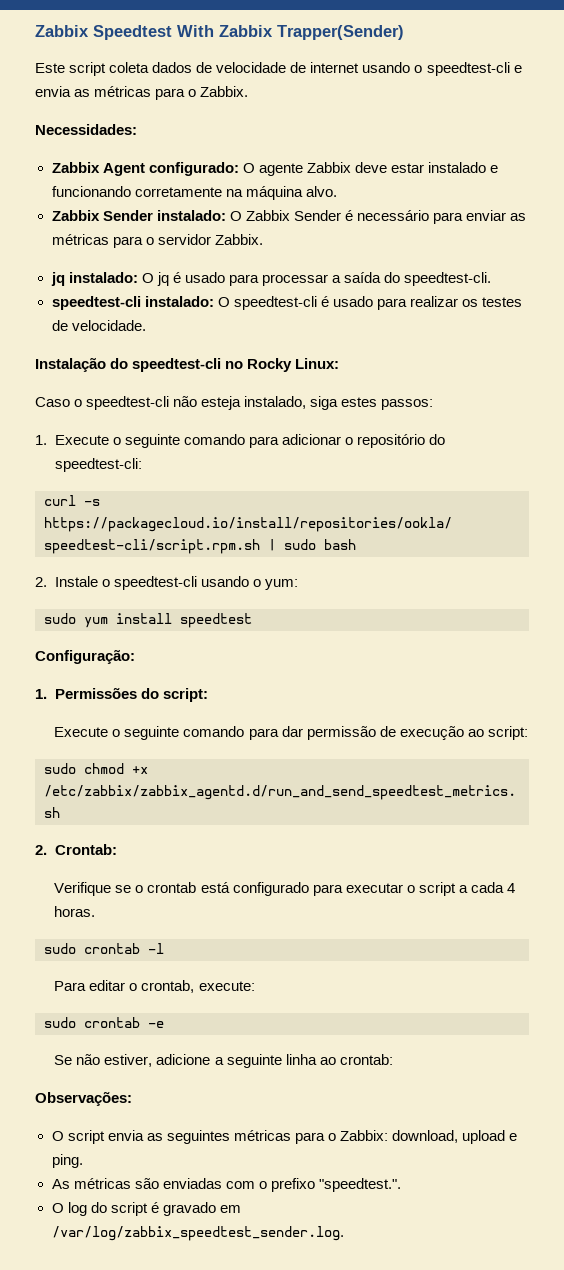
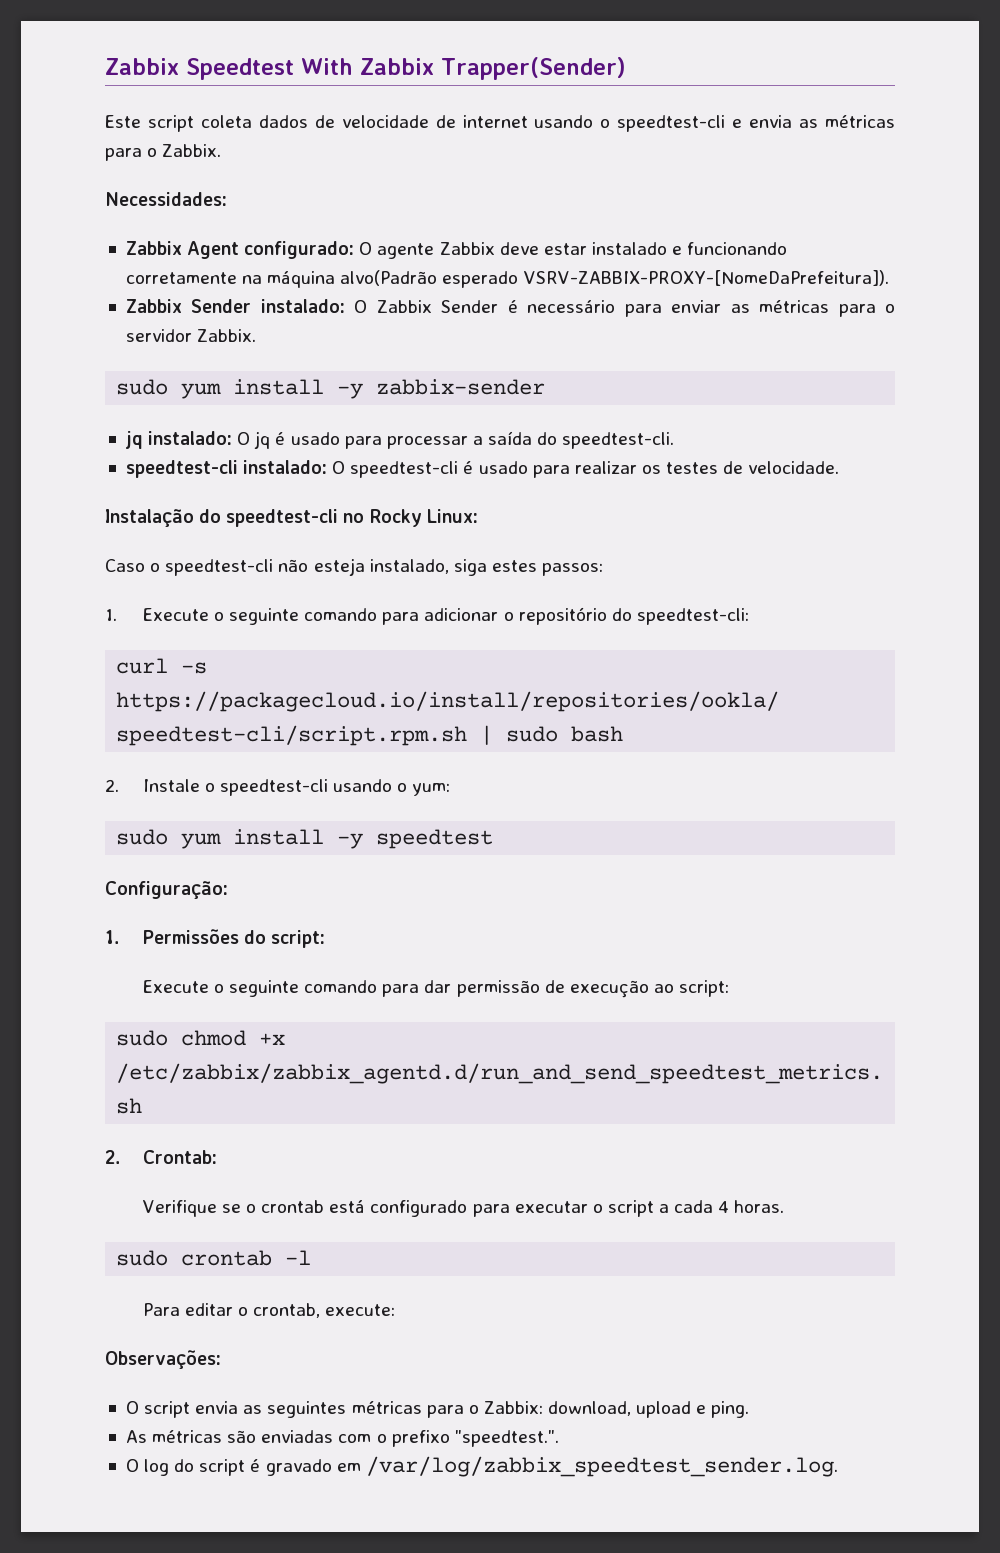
[305,186,337,197] alvo. -> [340,270,889,288] alvo(Padrão esperado VSRV-ZABBIX-PROXY-[NomeDaPrefeitura]).
(263, 239) none -> [116,379,546,399] // sudo yum install -y zabbix-sender
(172, 618) none -> [337,833,364,849] -y
[44,1017,164,1028] [54,1054,393,1068] // sudo crontab -e // Se não estiver, adicione a seguinte linha ao crontab: -> (396, 1310) none

